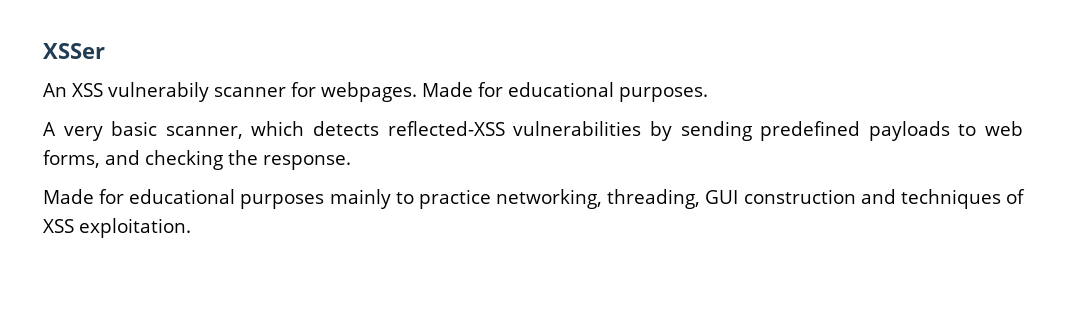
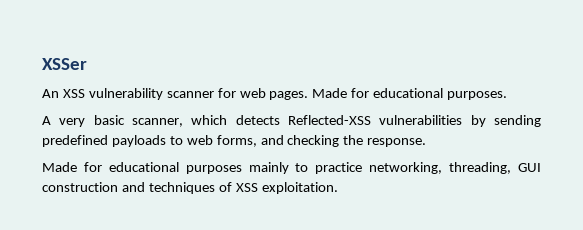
[108,82,209,102] vulnerabily -> [88,88,163,100] vulnerability
[321,82,417,102] webpages. -> [239,88,309,100] web pages.
[387,121,505,136] reflected-XSS -> [288,115,371,125] Reflected-XSS

